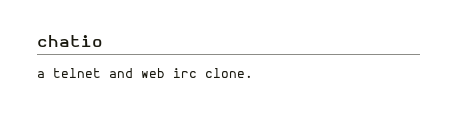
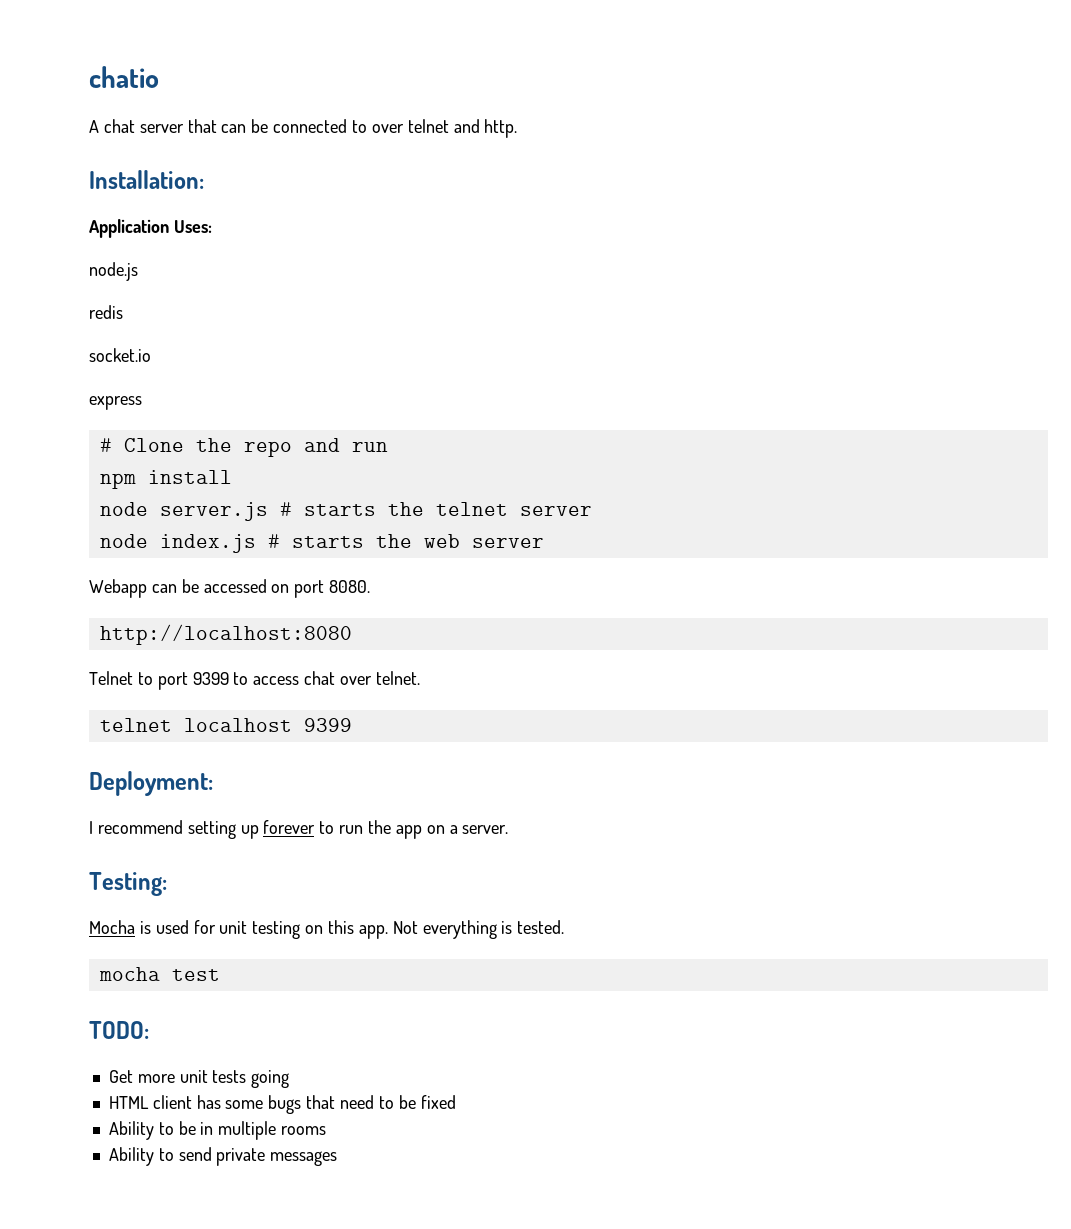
[37,68,253,78] a telnet and web irc clone. -> [89,119,518,138] [89,170,204,189] [89,219,212,238] [89,262,138,281] [89,305,123,319] [89,348,151,362] [89,396,142,410] [99,438,388,457] [99,470,232,489] [99,502,592,521] [99,534,544,553] [89,579,371,598] [99,624,352,645] [89,671,420,690] [99,718,352,732] [89,771,213,796] [89,820,509,839] [89,872,167,896] [89,920,565,939] [98,967,220,981] [89,1021,149,1039] [108,1070,290,1088] [108,1095,456,1114] [108,1121,327,1140] [108,1147,338,1166] A chat server that can be connected to over telnet and http. // Installation: // Application Uses: // node.js // redis // socket.io // express // # Clone the repo and run // npm install // node server.js # starts the telnet server // node index.js # starts the web server // Webapp can be accessed on port 8080. // http://localhost:8080 // Telnet to port 9399 to access chat over telnet. // telnet localhost 9399 // Deployment: // I recommend setting up forever to run the app on a server. // Testing: // Mocha is used for unit testing on this app. Not everything is tested. // mocha test // TODO: // Get more unit tests going // HTML client has some bugs that need to be fixed // Ability to be in multiple rooms // Ability to send private messages

